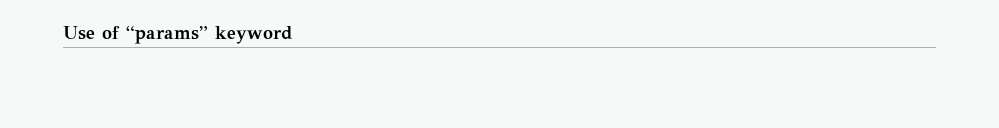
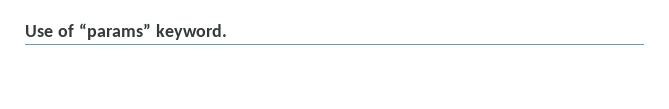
[215,26,293,44] keyword -> [155,24,227,40] keyword.

